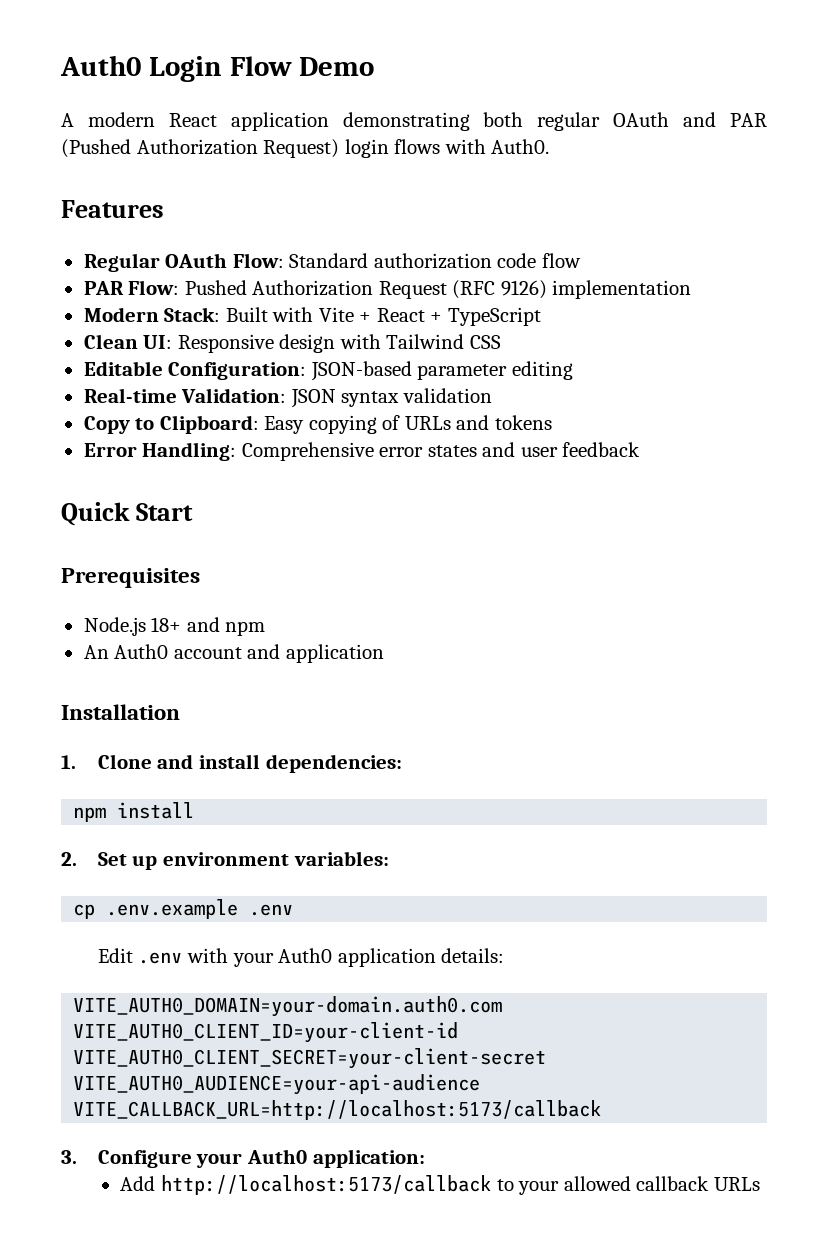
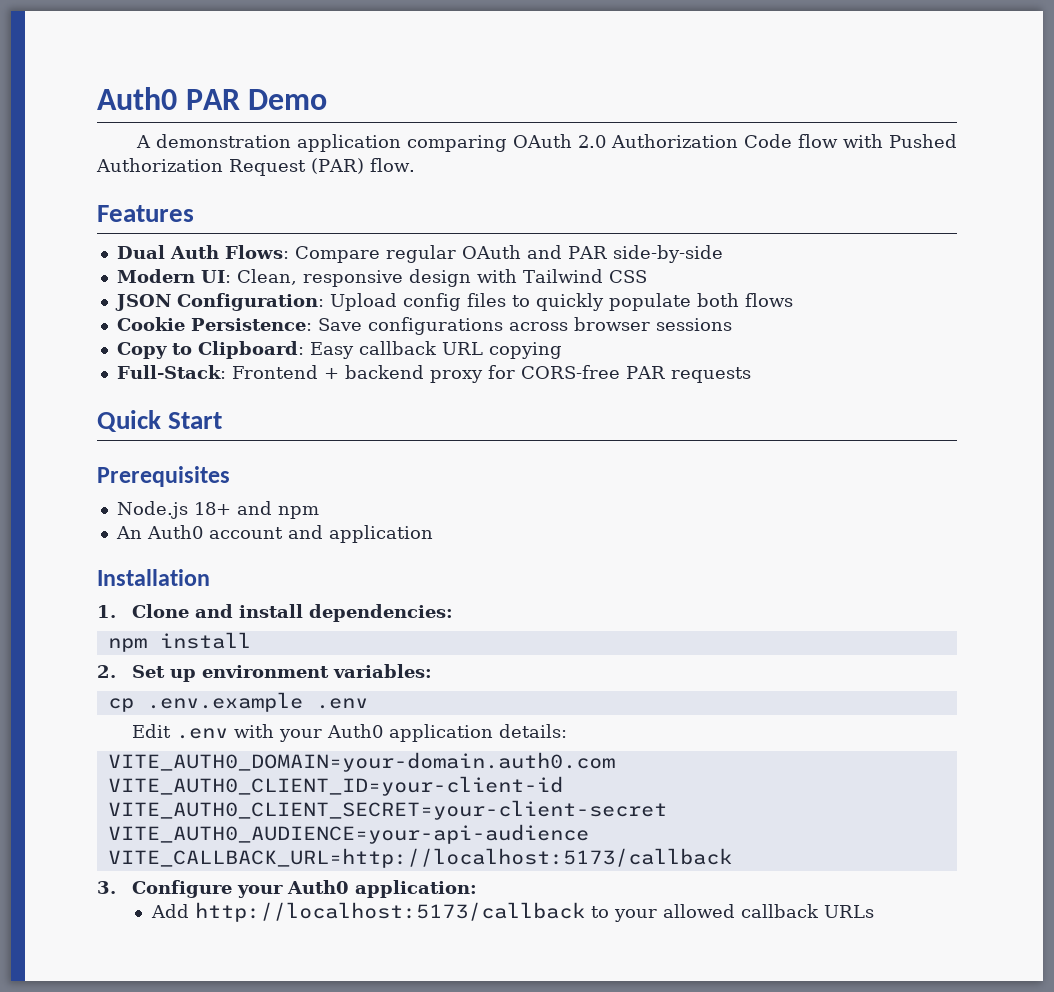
[60,55,292,82] Auth0 Login Flow -> [97,87,240,110] Auth0 PAR
[87,112,768,131] [61,139,550,158] [61,200,164,218] [83,253,581,272] [83,280,692,299] [83,307,541,326] [83,334,501,353] [83,361,573,381] [83,388,492,408] modern React application demonstrating both regular OAuth and PAR (Pushed Authorization Request) login flows with Auth0. // Features // Regular OAuth Flow: Standard authorization code flow // PAR Flow: Pushed Authorization Request (RFC 9126) implementation // Modern Stack: Built with Vite + React + TypeScript // Clean UI: Responsive design with Tailwind CSS // Editable Configuration: JSON-based parameter editing // Real-time Validation: JSON syntax validation -> [155,134,957,152] [96,158,415,176] [97,205,194,222] [116,245,723,263] [116,269,647,287] [114,293,793,311] [116,317,732,335] demonstration application comparing OAuth 2.0 Authorization Code flow with Pushed Authorization Request (PAR) flow. // Features // Dual Auth Flows: Compare regular OAuth and PAR side-by-side // Modern UI: Clean, responsive design with Tailwind CSS // JSON Configuration: Upload config files to quickly populate both flows // Cookie Persistence: Save configurations across browser sessions
(305, 425) none -> [358,341,483,355] callback URL
[382,415,552,430] [83,442,641,461] of URLs and tokens // Error Handling: Comprehensive error states and user feedback -> [116,365,751,383] // Full-Stack: Frontend + backend proxy for CORS-free PAR requests

